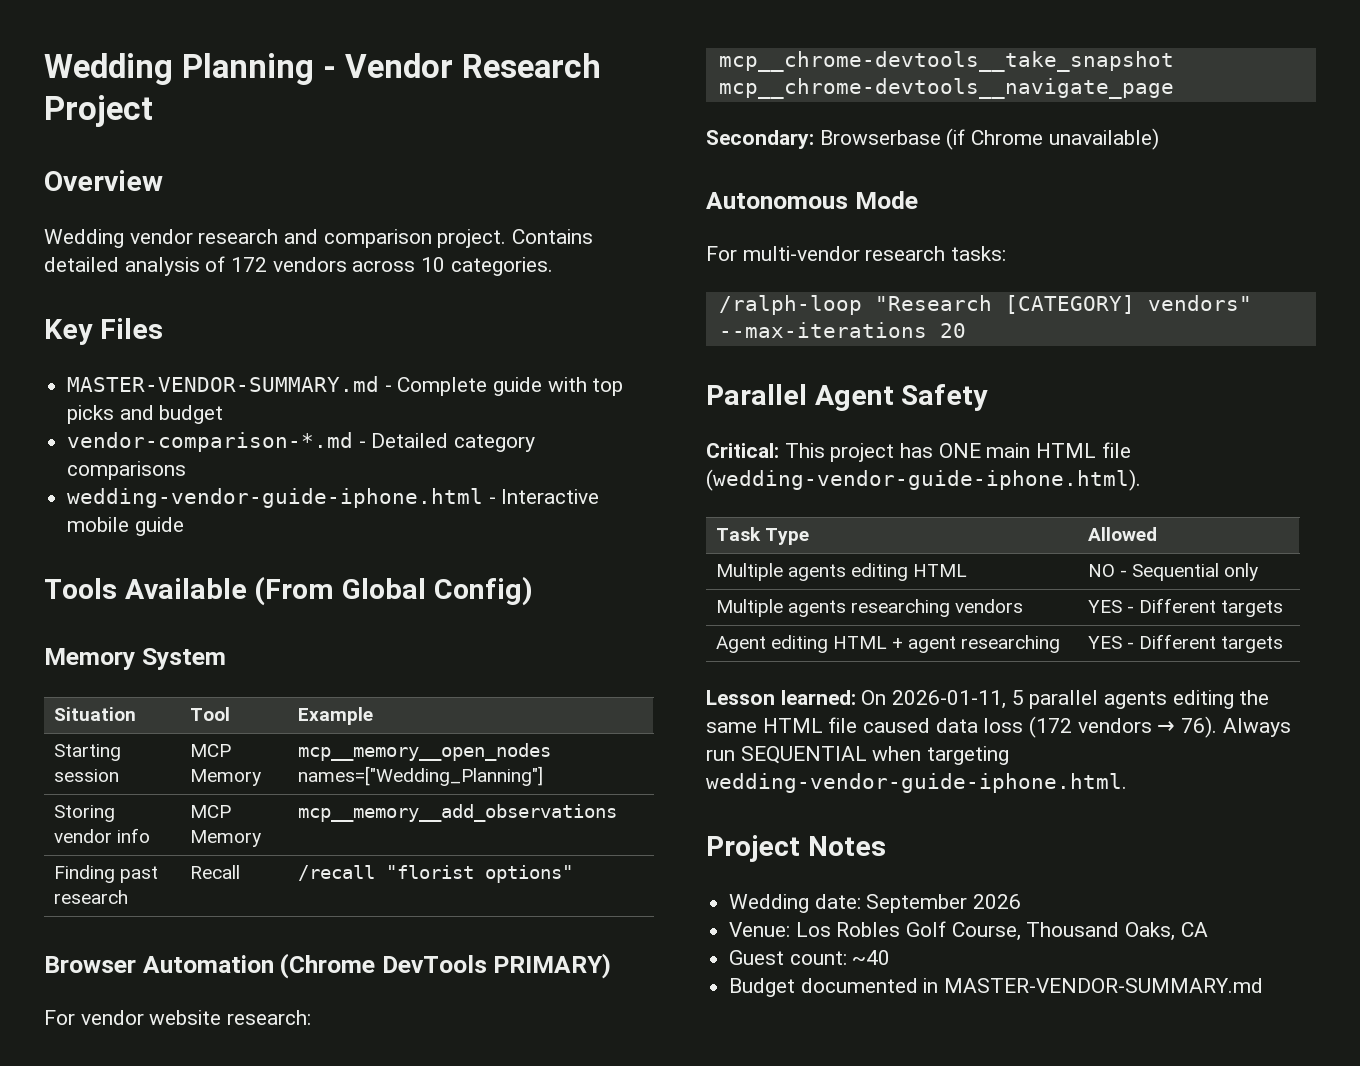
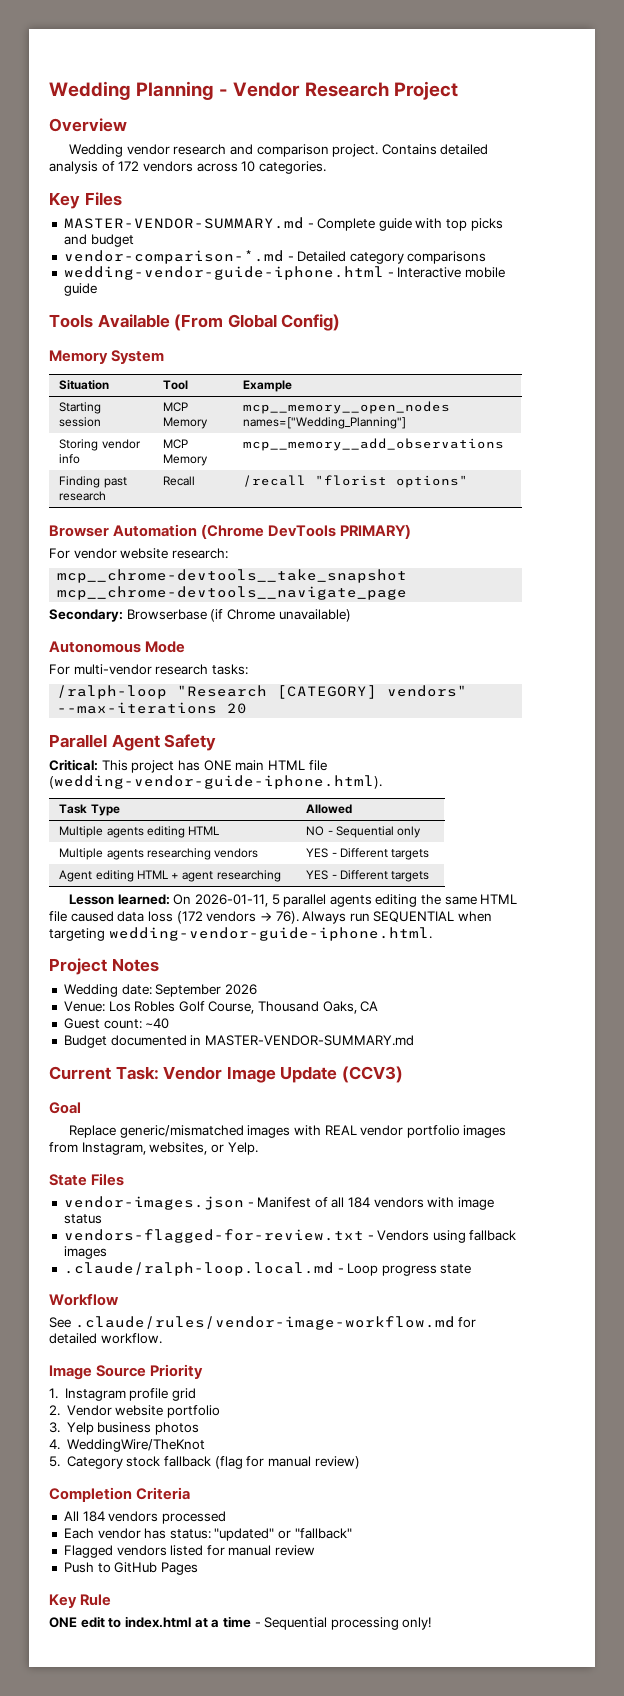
(1264, 985) none -> [49,1066,403,1083] [49,1102,81,1114] [68,1125,507,1138] [49,1142,258,1155] [49,1173,125,1186] [63,1196,495,1210] [63,1214,102,1224] [63,1229,517,1243] [63,1246,107,1259] [63,1262,472,1276] [49,1293,119,1306] [49,1316,477,1330] [49,1333,162,1344] [49,1364,204,1380] [49,1388,197,1401] [49,1405,221,1418] [49,1422,200,1435] [49,1439,205,1452] [49,1456,360,1469] [49,1487,191,1502] [63,1511,226,1524] [63,1528,352,1541] [63,1545,316,1558] [63,1562,198,1575] [49,1594,112,1608] [49,1616,432,1630] // Current Task: Vendor Image Update (CCV3) // Goal // Replace generic/mismatched images with REAL vendor portfolio images from Instagram, websites, or Yelp. // State Files // vendor-images.json - Manifest of all 184 vendors with image status // vendors-flagged-for-review.txt - Vendors using fallback images // .claude/ralph-loop.local.md - Loop progress state // Workflow // See .claude/rules/vendor-image-workflow.md for detailed workflow. // Image Source Priority // 1. Instagram profile grid // 2. Vendor website portfolio // 3. Yelp business photos // 4. WeddingWire/TheKnot // 5. Category stock fallback (flag for manual review) // Completion Criteria // All 184 vendors processed // Each vendor has status: "updated" or "fallback" // Flagged vendors listed for manual review // Push to GitHub Pages // Key Rule // ONE edit to index.html at a time - Sequential processing only!

